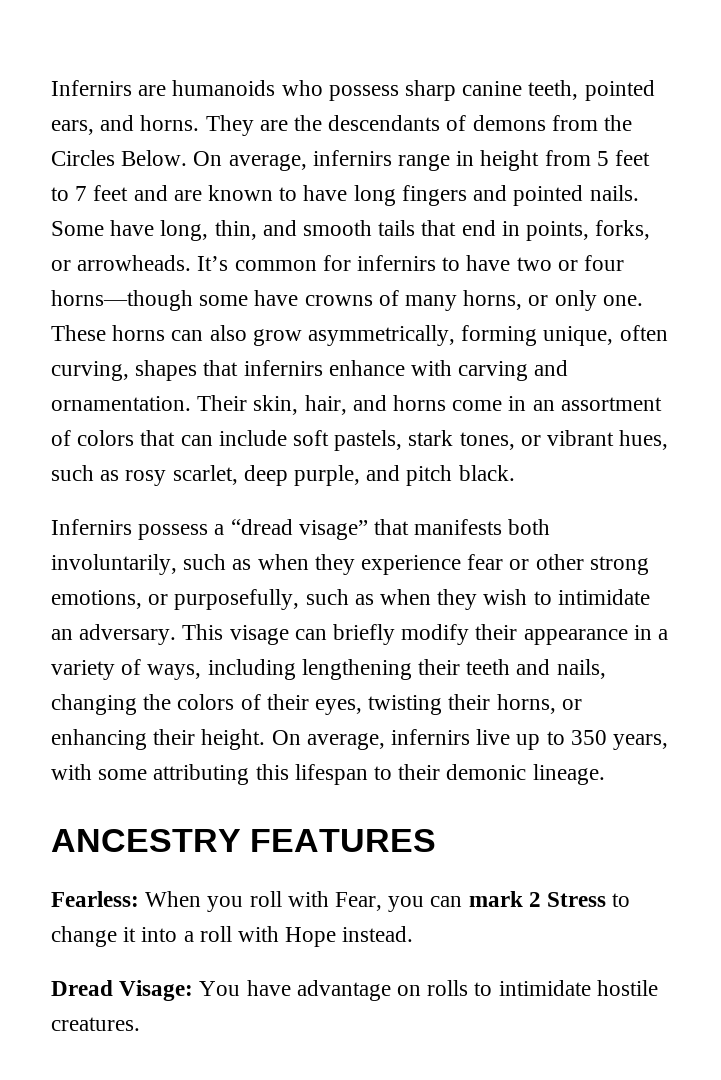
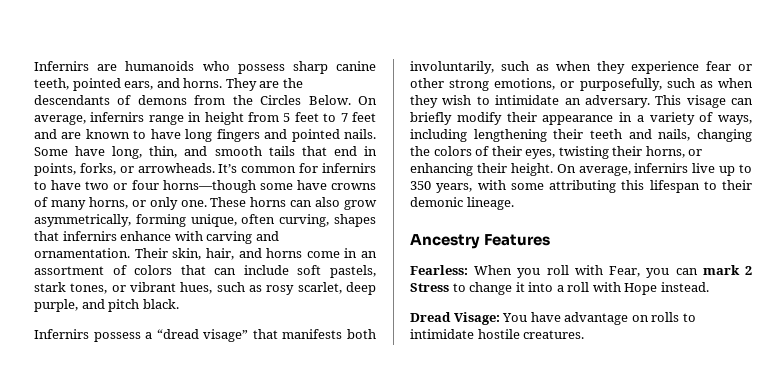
[51,829,437,852] ANCESTRY FEATURES -> [410,234,551,249] Ancestry Features

